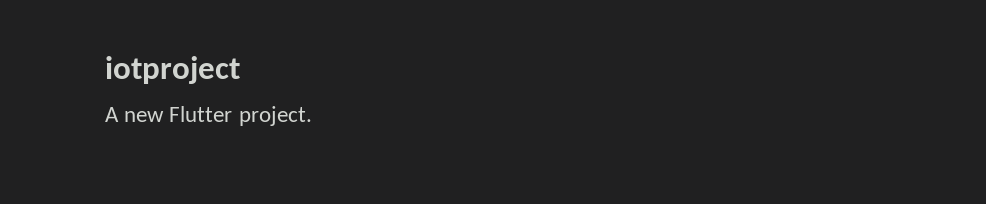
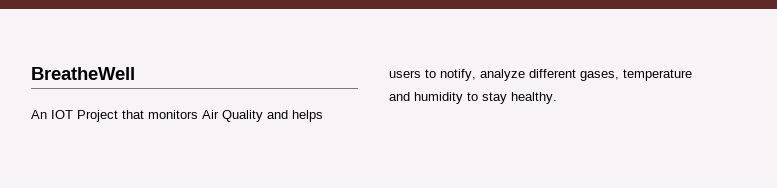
[105,56,240,84] [105,106,312,126] iotproject // A new Flutter project. -> [31,67,135,80] [31,110,323,122] [389,69,692,81] [389,92,557,104] BreatheWell // An IOT Project that monitors Air Quality and helps users to notify, analyze different gases, temperature and humidity to stay healthy.

